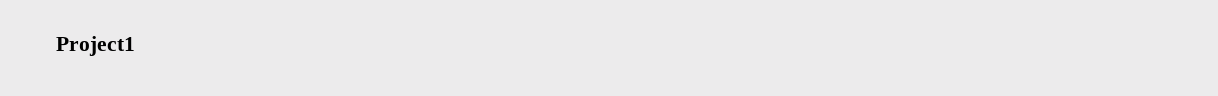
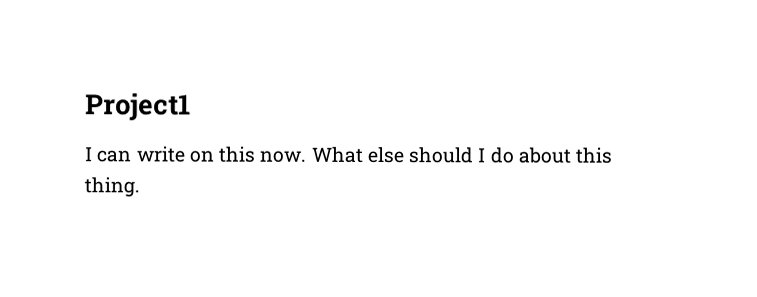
(135, 46) none -> [84,146,614,164] [84,177,140,198] // I can write on this now. What else should I do about this thing.

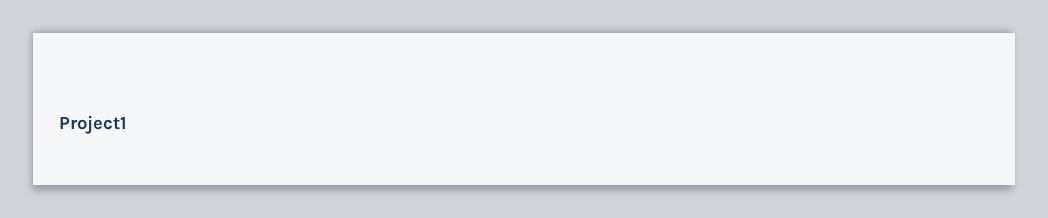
[84,146,614,164] [84,177,140,198] // I can write on this now. What else should I do about this thing. -> (127, 124) none

